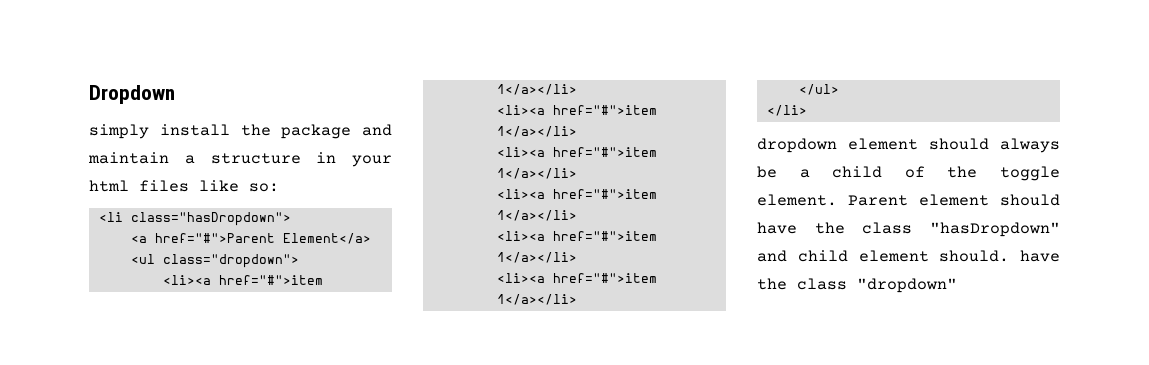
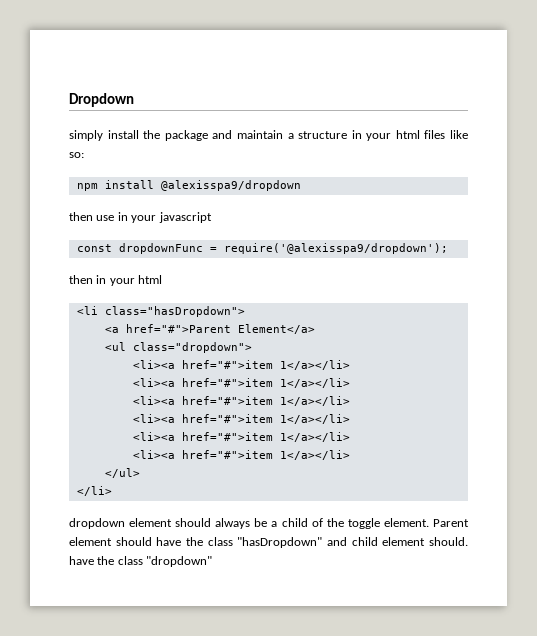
(279, 187) none -> [76,180,301,191] [69,212,212,223] [76,243,448,254] [69,275,163,286] // npm install @alexisspa9/dropdown // then use in your javascript // const dropdownFunc = require('@alexisspa9/dropdown'); // then in your html

